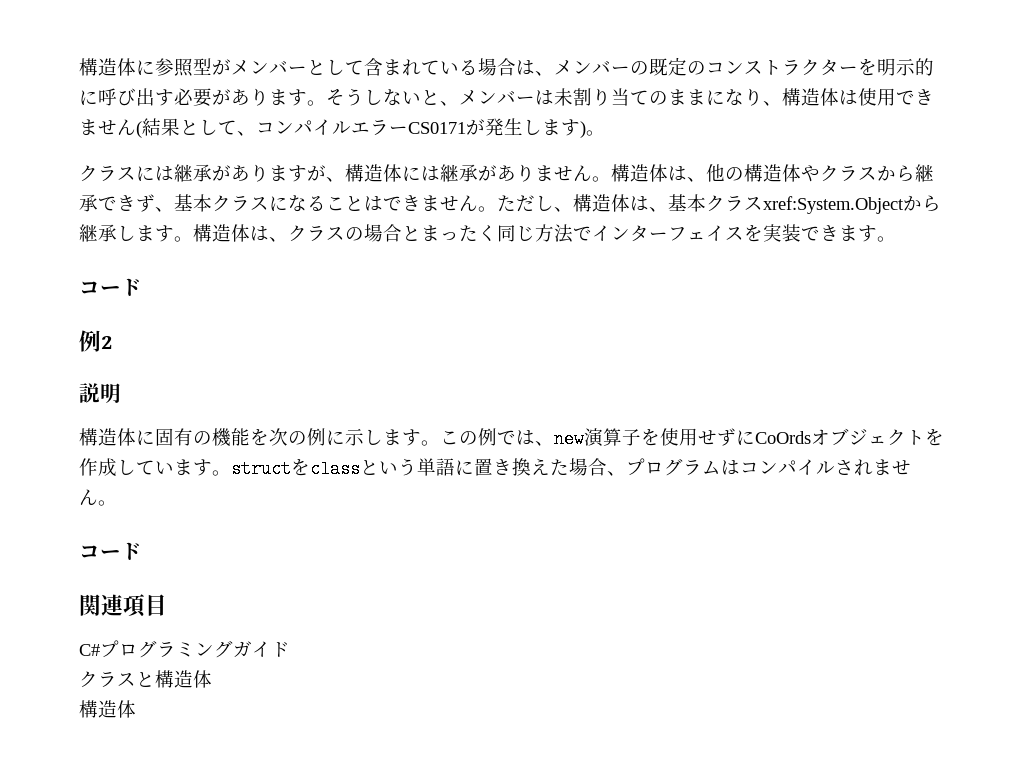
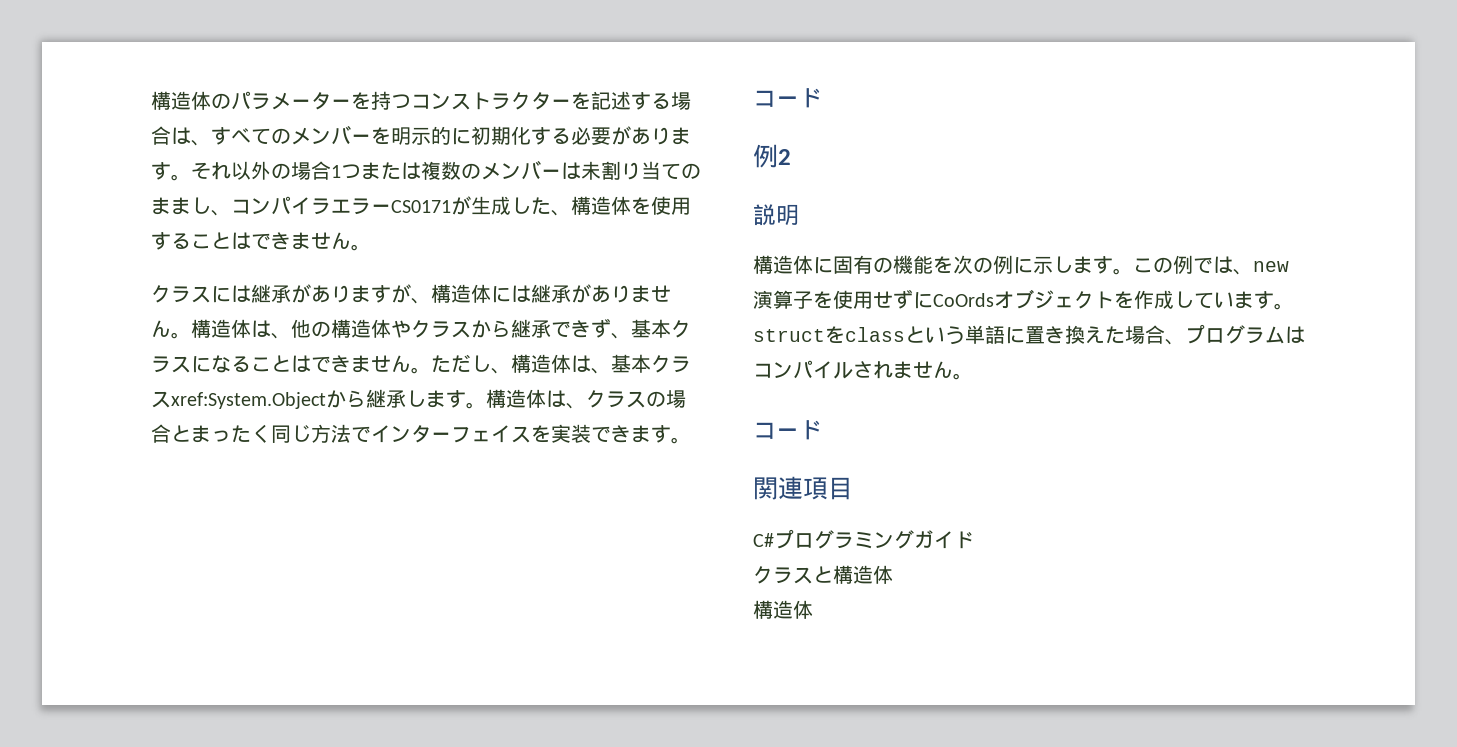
[79,57,706,77] 構造体に参照型がメンバーとして含まれている場合は、メンバーの既定の -> [151,91,411,110] 構造体のパラメーターを持つ
[877,58,934,76] [79,88,174,106] 明示的に呼び出す -> [591,91,691,110] [151,125,571,146] 記述する場合は、すべてのメンバーを明示的に初期化する
[345,88,459,106] うしないと、 -> [211,161,481,180] れ以外の場合1つまたは複数の
[706,88,934,106] [79,118,586,138] になり、構造体は使用できません(結果として、コンパイルエラーCS0171が発生します) -> [191,196,691,216] [151,232,351,250] し、コンパイラエラーCS0171が生成した、構造体を使用することはできません

